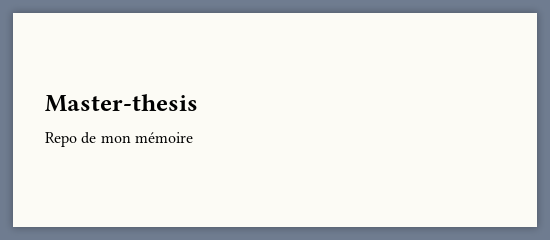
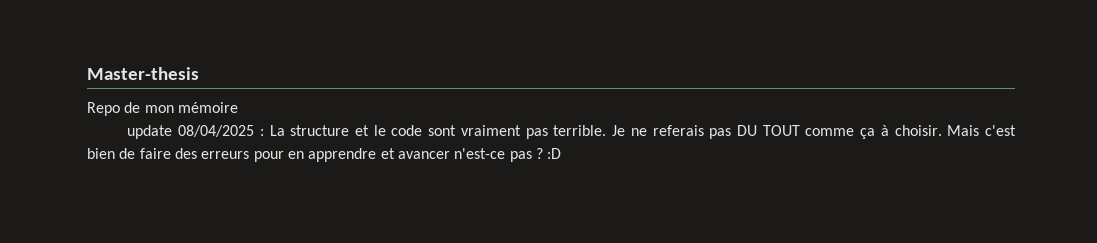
(193, 137) none -> [127,125,1017,139] [87,148,562,162] // update 08/04/2025 : La structure et le code sont vraiment pas terrible. Je ne referais pas DU TOUT comme ça à choisir. Mais c'est bien de faire des erreurs pour en apprendre et avancer n'est-ce pas ? :D

